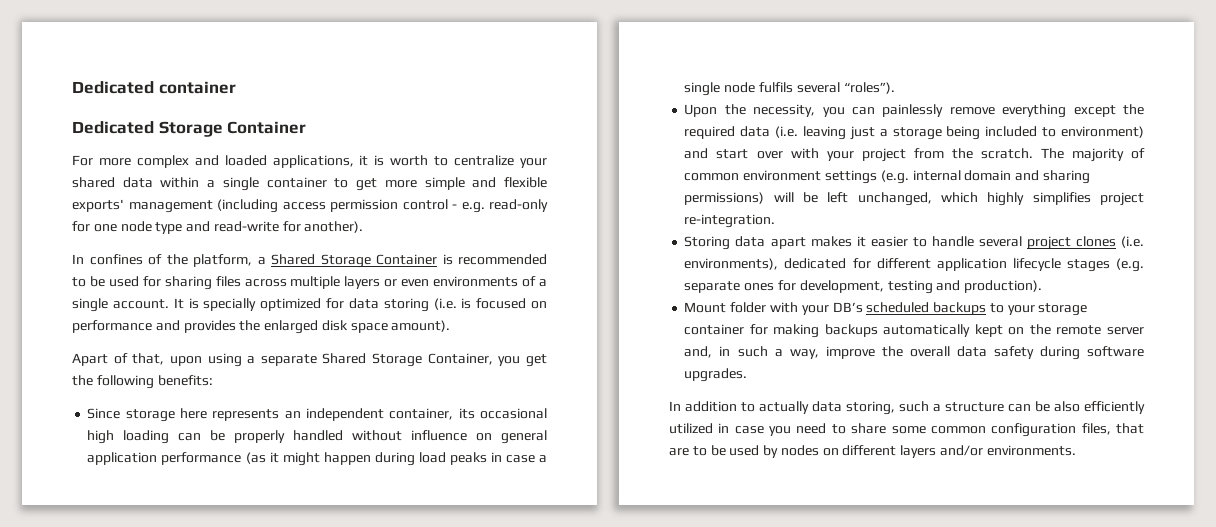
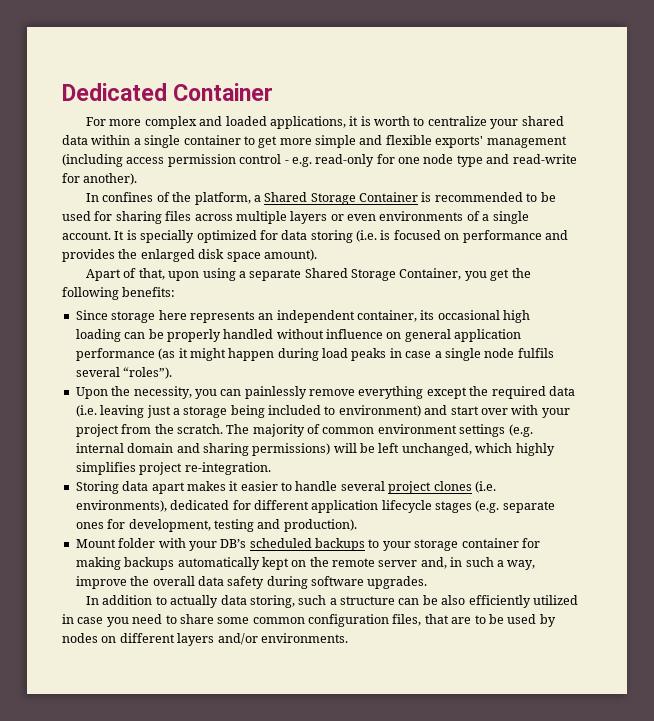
[72,81,236,94] [72,121,223,137] Dedicated container // Dedicated Storage -> [62,83,167,101] Dedicated

